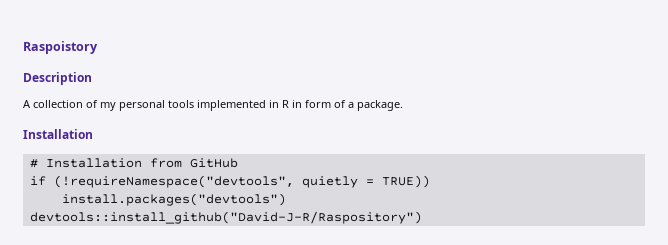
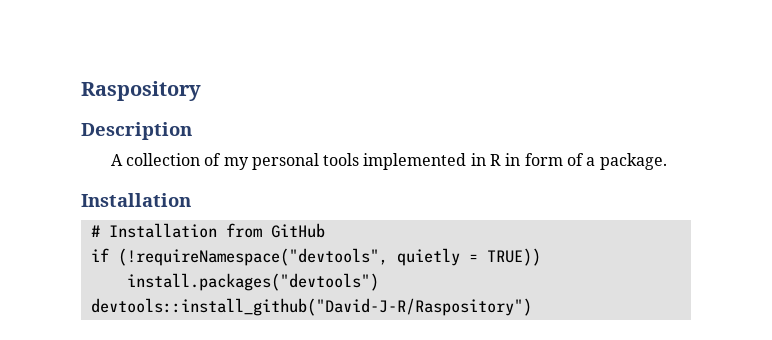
[23,41,98,54] Raspoistory -> [81,81,201,101] Raspository

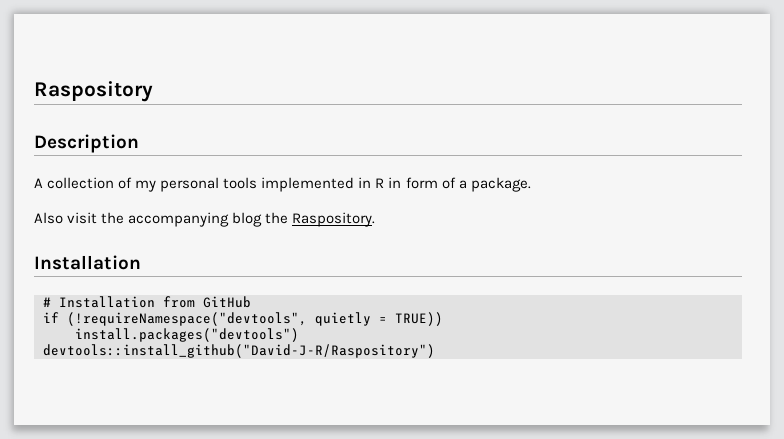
(667, 161) none -> [34,212,376,227] // Also visit the accompanying blog the Raspository.

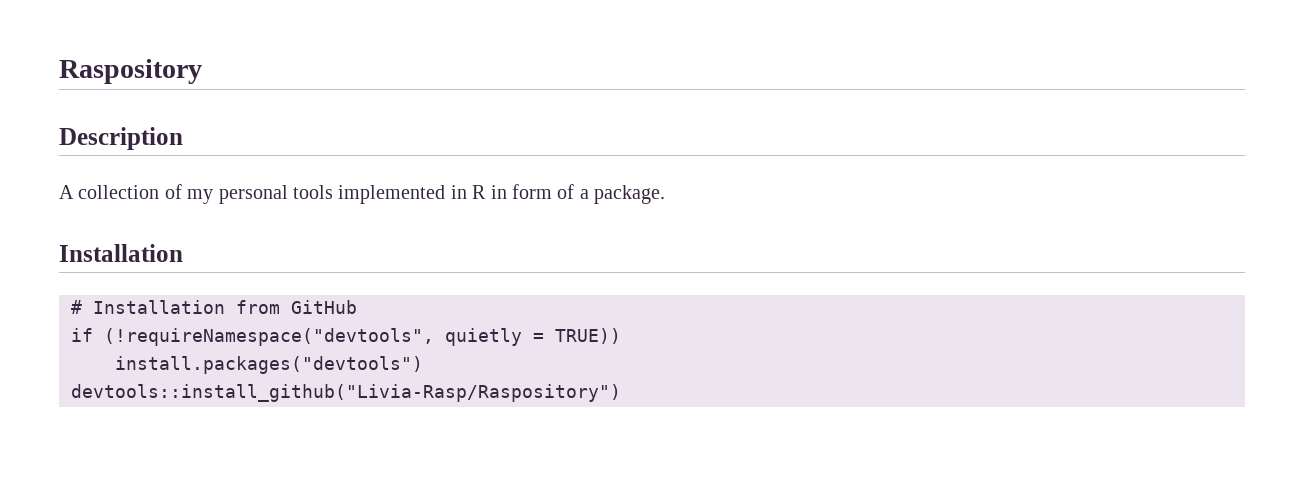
[34,212,376,227] // Also visit the accompanying blog the Raspository. -> (666, 194) none
[43,344,435,358] devtools::install_github("David-J-R/Raspository") -> [71,384,621,402] devtools::install_github("Livia-Rasp/Raspository")

